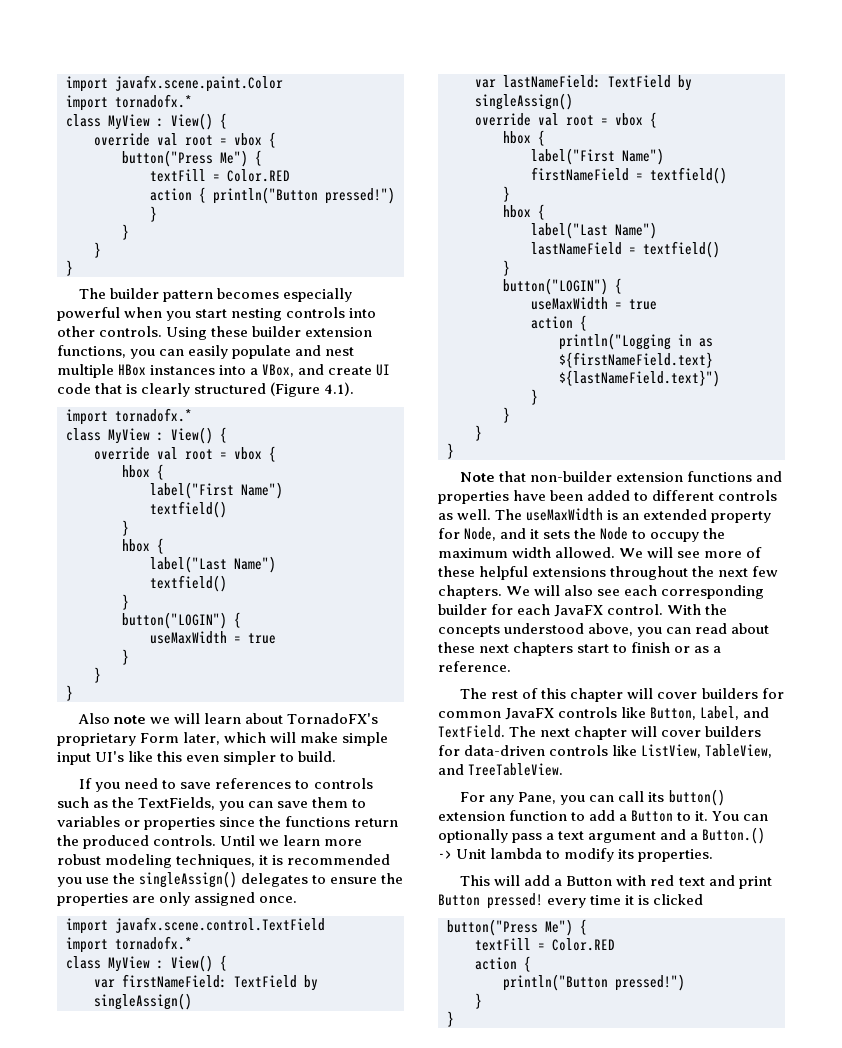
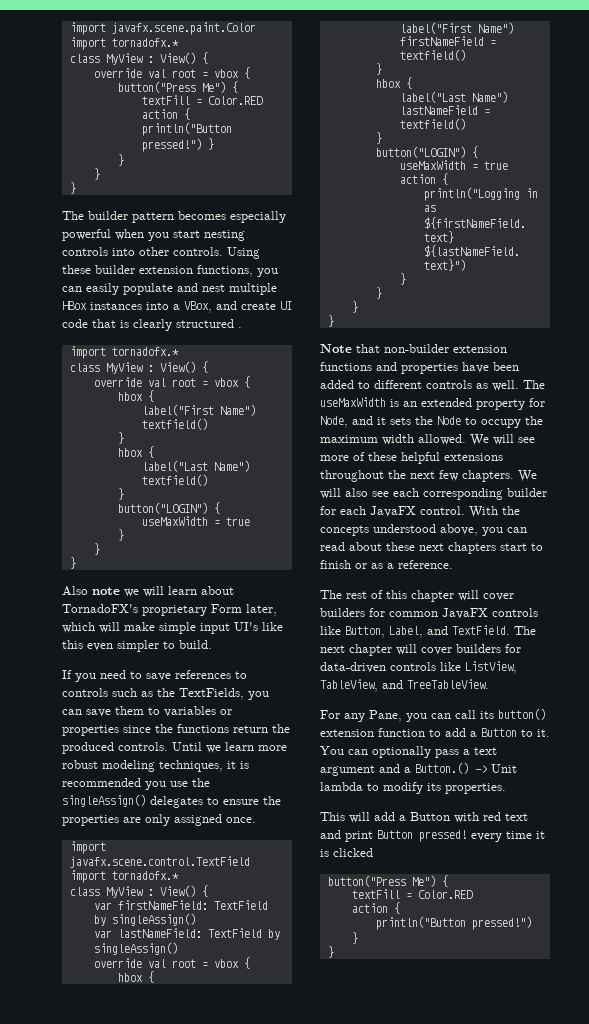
[270,382,355,397] (Figure 4.1). -> [238,327,242,328] .

